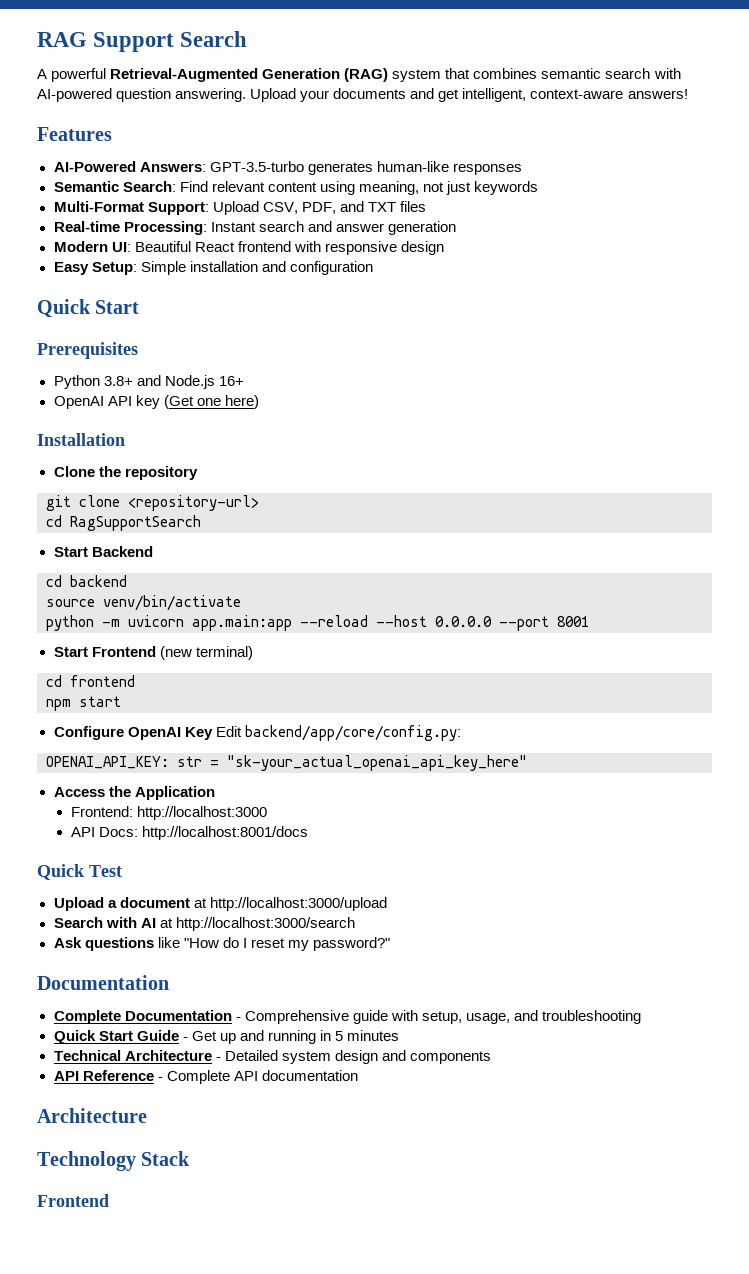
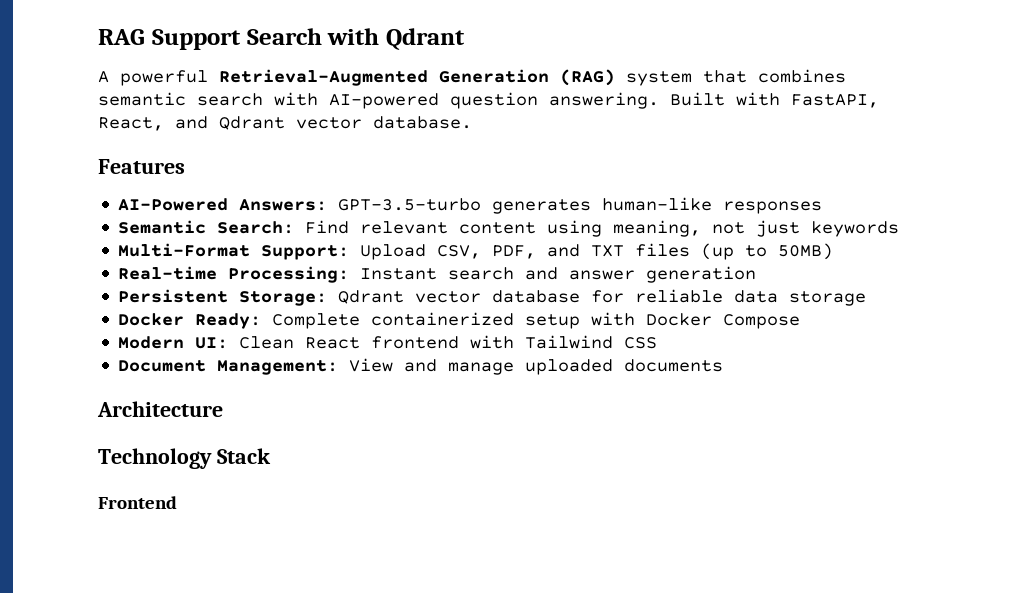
(248, 39) none -> [327,28,465,50] with Qdrant
[250,88,688,102] Upload your documents and get intelligent, context-aware answers! -> [670,92,879,108] [98,116,472,131] Built with FastAPI, React, and Qdrant vector database.
(426, 206) none -> [701,243,834,260] (up to 50MB)
(456, 228) none -> [118,289,867,306] [118,312,801,329] // Persistent Storage: Qdrant vector database for reliable data storage // Docker Ready: Complete containerized setup with Docker Compose
[134,241,191,252] Beautiful -> [239,336,295,349] Clean
[324,241,444,255] [53,261,373,275] [37,299,140,318] [37,342,138,359] [53,375,244,389] [53,395,259,409] [37,433,125,446] [53,466,198,480] [46,495,259,511] [46,515,201,531] [53,546,153,557] [46,575,127,587] [46,595,241,611] [46,615,589,631] [53,646,253,660] [46,675,135,687] [46,696,121,711] [53,725,461,741] [46,755,527,771] [53,786,215,800] [70,806,268,820] [70,826,309,840] [37,864,122,880] [53,897,387,911] [53,917,355,931] [53,937,390,951] [37,975,169,990] [53,1010,641,1024] [53,1030,400,1044] [53,1050,491,1064] [53,1070,358,1084] responsive design // Easy Setup: Simple installation and configuration // Quick Start // Prerequisites // Python 3.8+ and Node.js 16+ // OpenAI API key (Get one here) // Installation // Clone the repository // git clone <repository-url> // cd RagSupportSearch // Start Backend // cd backend // source venv/bin/activate // python -m uvicorn app.main:app --reload --host 0.0.0.0 --port 8001 // Start Frontend (new terminal) // cd frontend // npm start // Configure OpenAI Key Edit backend/app/core/config.py: // OPENAI_API_KEY: str = "sk-your_actual_openai_api_key_here" // Access the Application // Frontend: http://localhost:3000 // API Docs: http://localhost:8001/docs // Quick Test // Upload a document at http://localhost:3000/upload // Search with AI at http://localhost:3000/search // Ask questions like "How do I reset my password?" // Documentation // Complete Documentation - Comprehensive guide with setup, usage, and troubleshooting // Quick Start Guide - Get up and running in 5 minutes // Technical Architecture - Detailed system design and components // API Reference - Complete API documentation -> [525,335,658,349] [118,358,724,375] Tailwind CSS // Document Management: View and manage uploaded documents

